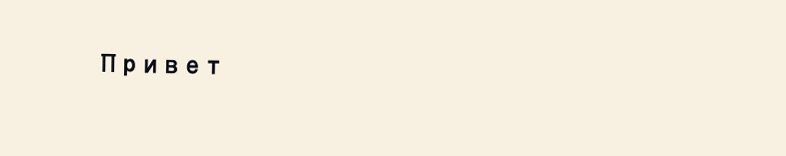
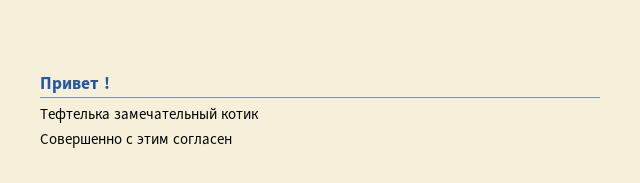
(225, 65) none -> [103,77,110,89] [40,107,260,123] [40,134,233,148] ! // Тефтелька замечательный котик // Совершенно с этим согласен

